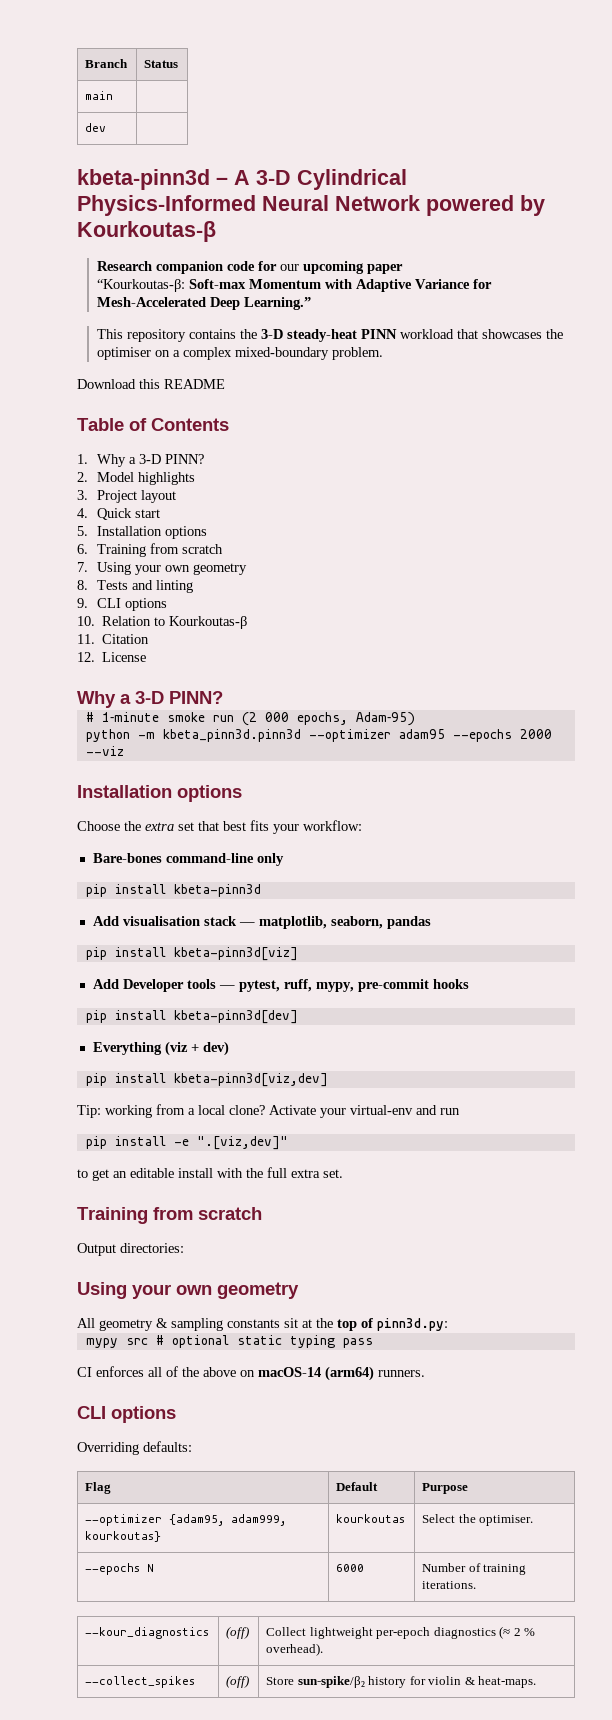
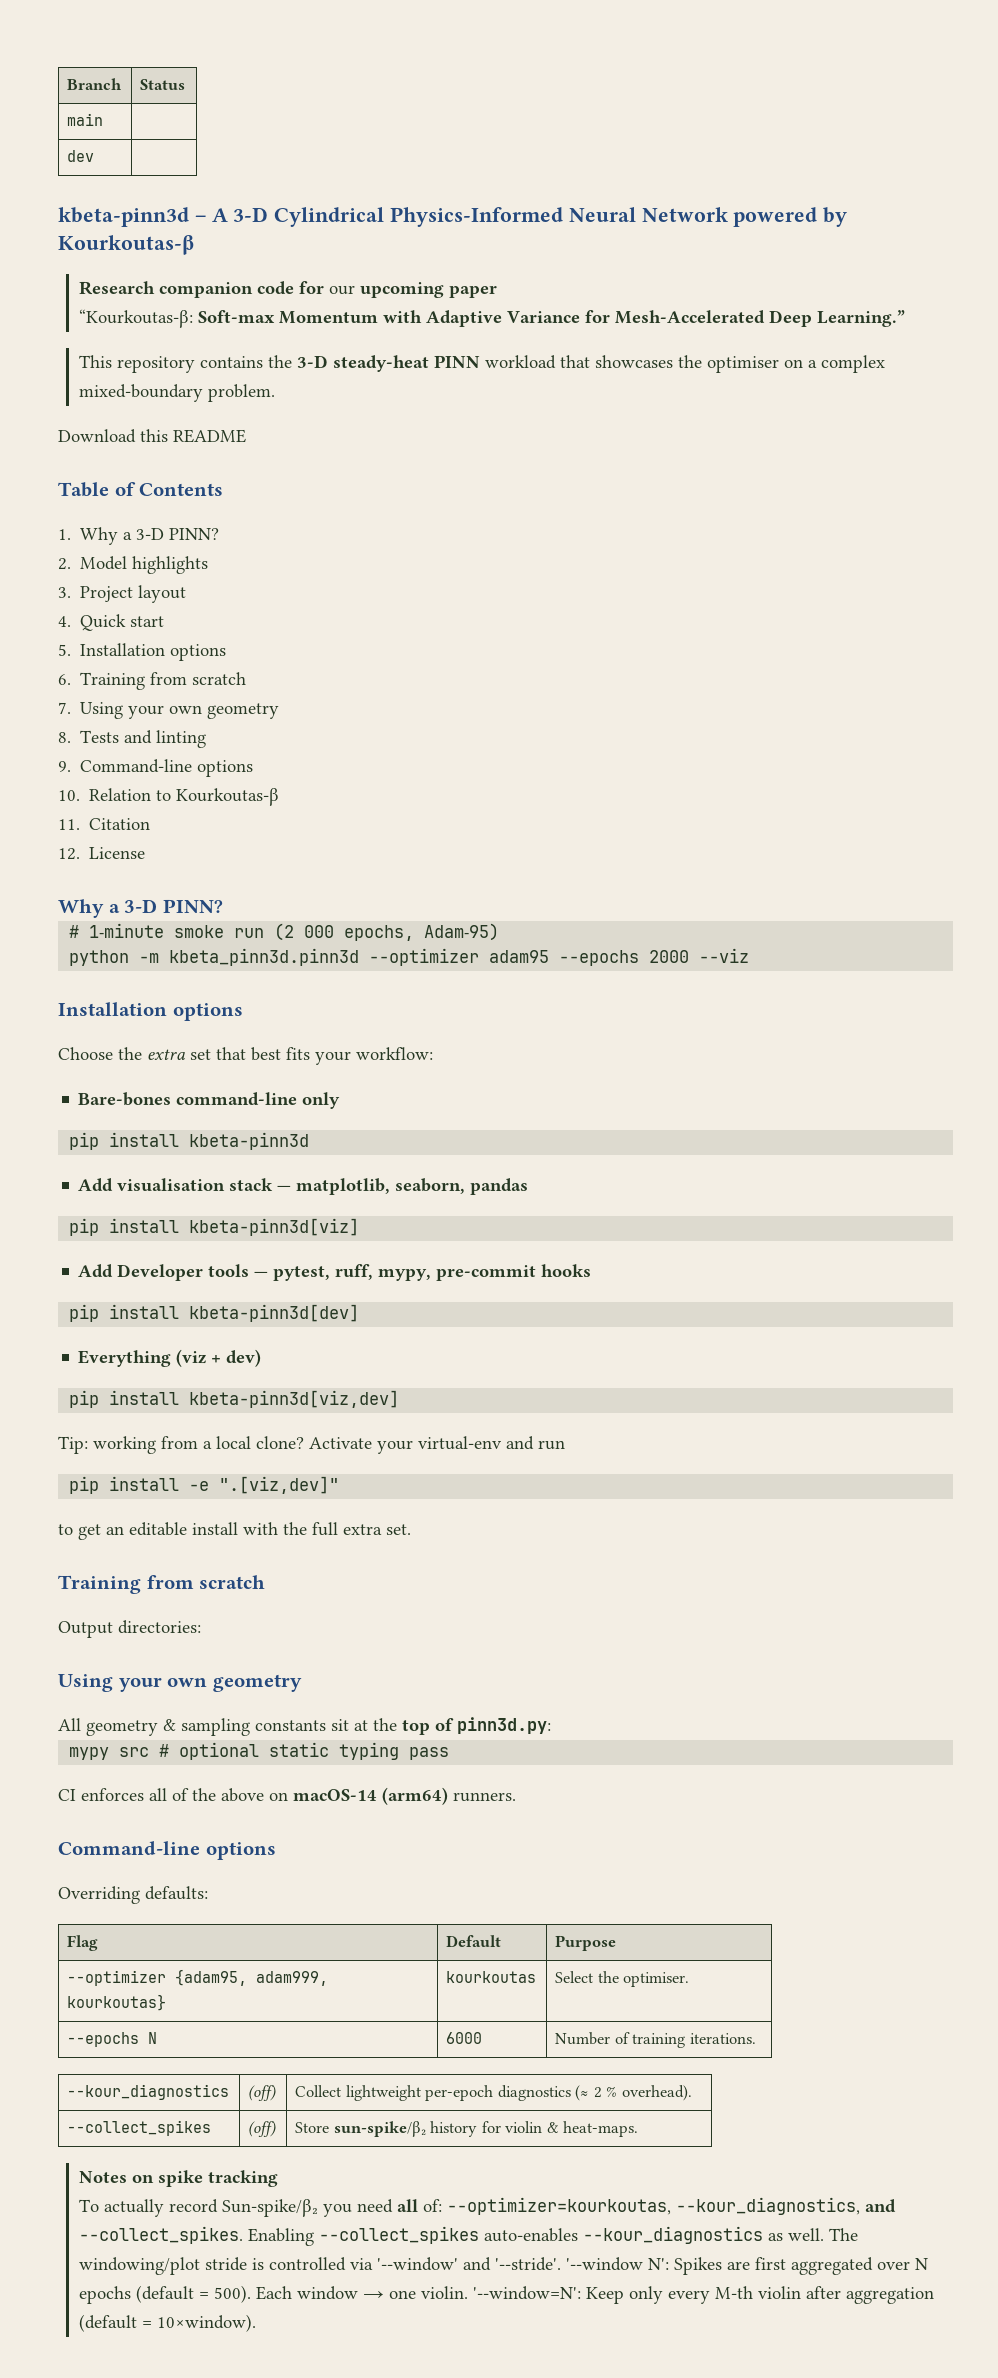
[97,598,122,608] CLI -> [80,759,193,773] Command-line
[77,1406,106,1419] CLI -> [58,1841,200,1855] Command-line
(537, 1682) none -> [78,2170,278,2187] [78,2197,896,2217] [78,2226,858,2246] [78,2257,928,2275] [78,2285,934,2304] [78,2314,256,2332] // Notes on spike tracking // To actually record Sun‑spike/β₂ you need all of: --optimizer=kourkoutas, --kour_diagnostics, and --collect_spikes. Enabling --collect_spikes auto-enables --kour_diagnostics as well. The windowing/plot stride is controlled via '--window' and '--stride'. '--window N': Spikes are first aggregated over N epochs (default = 500). Each window → one violin. '--window=N': Keep only every M‑th violin after aggregation (default = 10×window).

